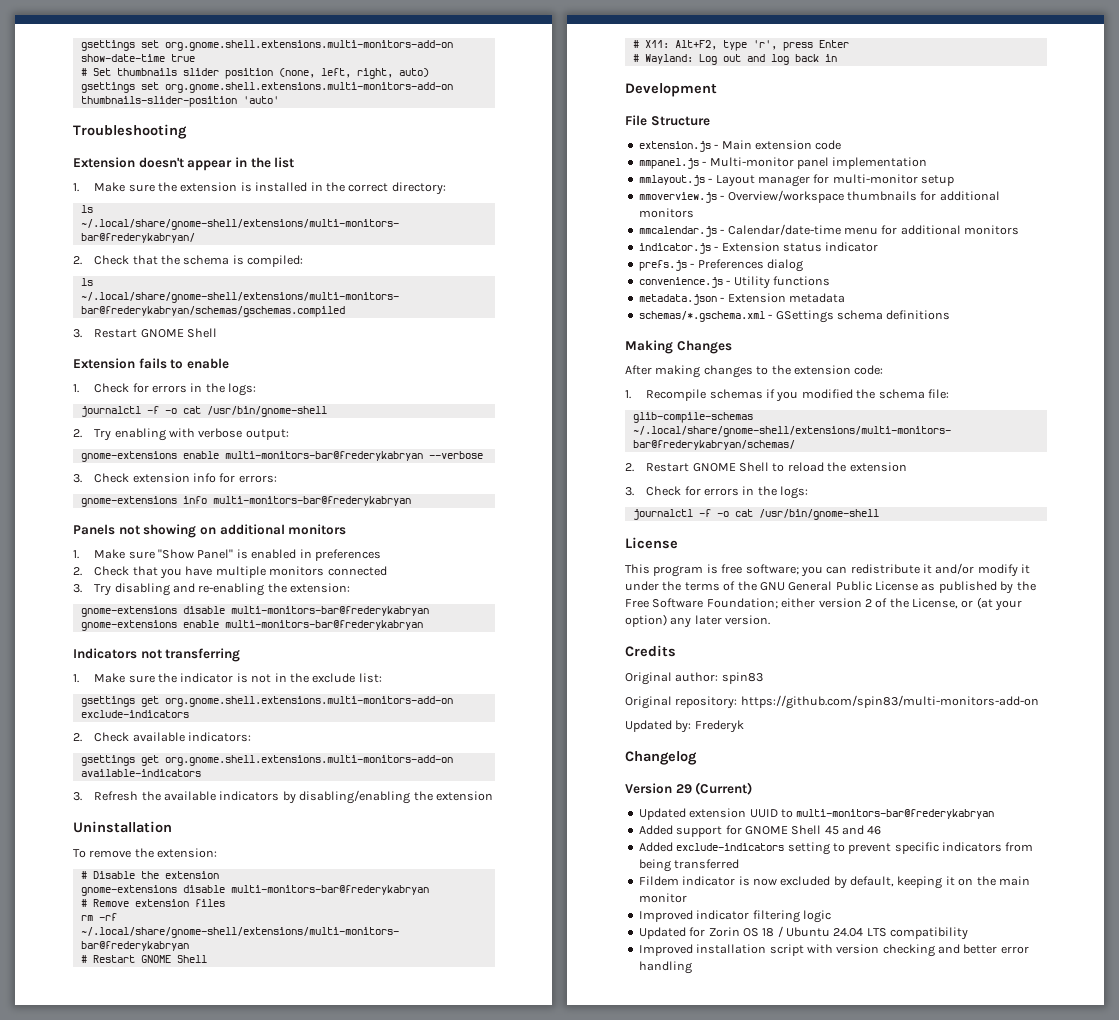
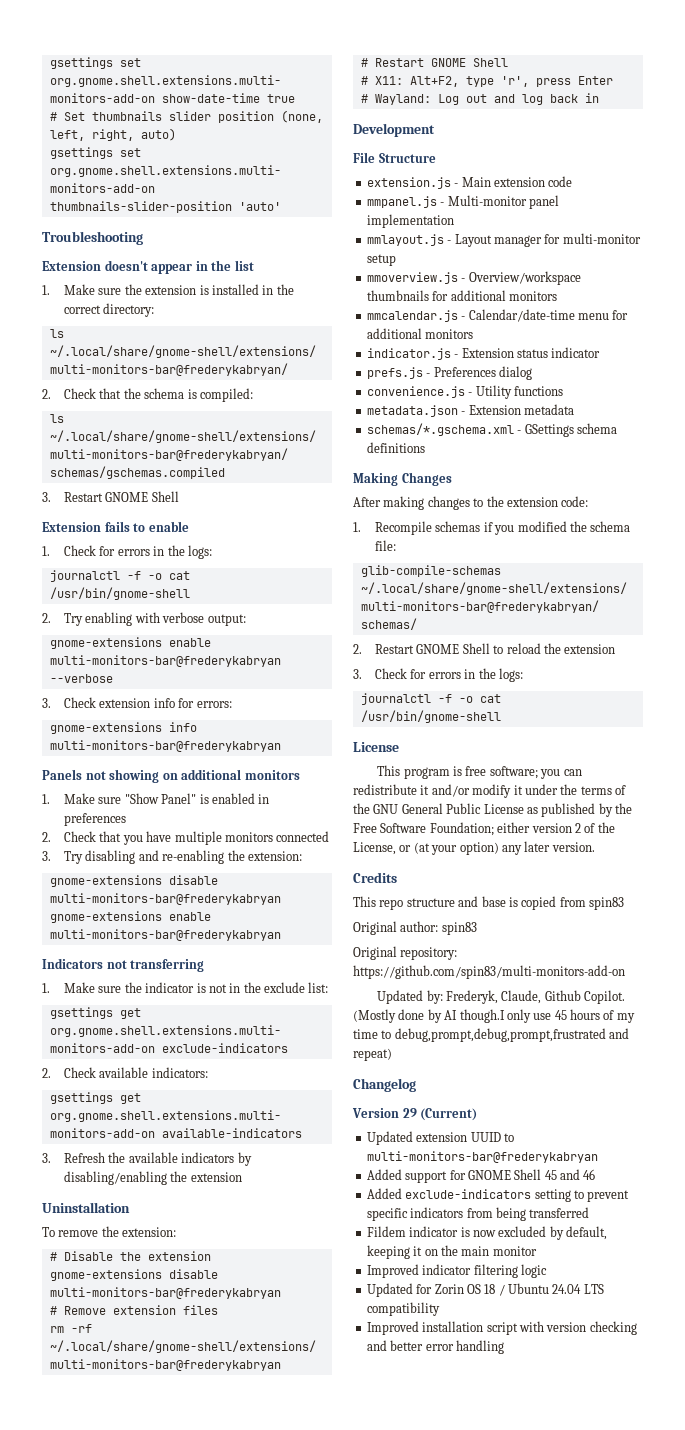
(676, 651) none -> [353,896,624,910] // This repo structure and base is copied from spin83
[694,720,744,733] Frederyk -> [446,990,626,1004] [353,1009,635,1023] [353,1028,630,1042] [353,1048,392,1061] Frederyk, Claude, Github Copilot. (Mostly done by AI though.I only use 45 hours of my time to debug,prompt,debug,prompt,frustrated and repeat)

